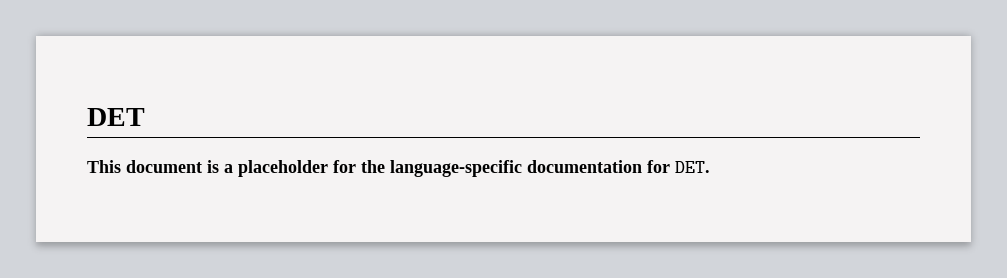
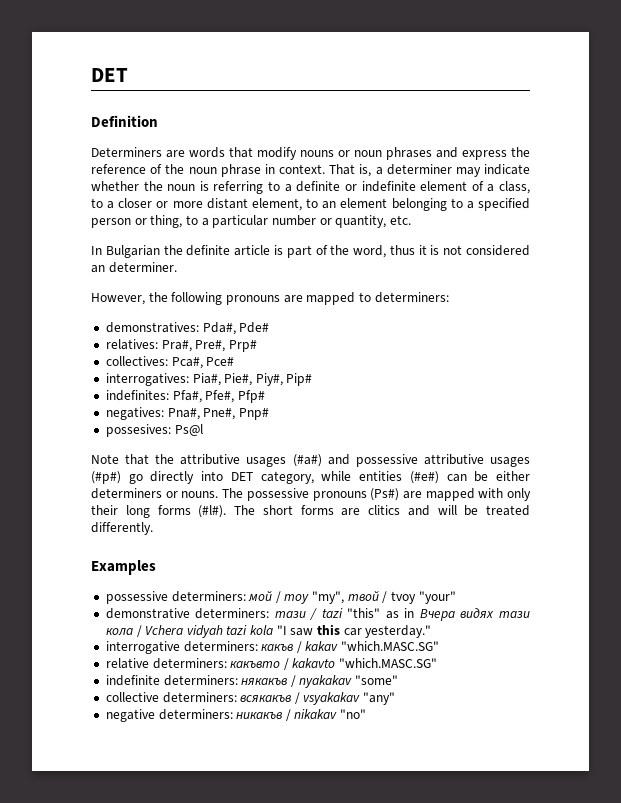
[87,160,710,177] This document is a placeholder for the language-specific documentation for DET. -> [91,115,158,127] [91,147,530,160] [91,164,530,177] [91,181,531,194] [91,198,530,211] [91,215,411,228] [91,245,530,258] [91,262,177,273] [91,292,449,305] [105,322,270,335] [105,339,257,352] [105,356,235,369] [105,373,313,386] [105,390,265,403] [105,407,269,420] [105,424,203,437] [91,454,530,467] [91,471,531,484] [91,488,531,501] [91,505,530,518] [91,522,153,535] [91,560,156,575] [105,591,456,604] [105,608,530,621] [105,624,432,638] [105,641,440,654] [105,658,438,670] [105,675,399,688] [105,692,396,705] [105,709,367,722] Definition // Determiners are words that modify nouns or noun phrases and express the reference of the noun phrase in context. That is, a determiner may indicate whether the noun is referring to a definite or indefinite element of a class, to a closer or more distant element, to an element belonging to a specified person or thing, to a particular number or quantity, etc. // In Bulgarian the definite article is part of the word, thus it is not considered an determiner. // However, the following pronouns are mapped to determiners: // demonstratives: Pda#, Pde# // relatives: Pra#, Pre#, Prp# // collectives: Pca#, Pce# // interrogatives: Pia#, Pie#, Piy#, Pip# // indefinites: Pfa#, Pfe#, Pfp# // negatives: Pna#, Pne#, Pnp# // possesives: Ps@l // Note that the attributive usages (#a#) and possessive attributive usages (#p#) go directly into DET category, while entities (#e#) can be either determiners or nouns. The possessive pronouns (Ps#) are mapped with only their long forms (#l#). The short forms are clitics and will be treated differently. // Examples // possessive determiners: мой / moy "my", твой / tvoy "your" // demonstrative determiners: тази / tazi "this" as in Вчера видях тази кола / Vchera vidyah tazi kola "I saw this car yesterday." // interrogative determiners: какъв / kakav "which.MASC.SG" // relative determiners: какъвто / kakavto "which.MASC.SG" // indefinite determiners: някакъв / nyakakav "some" // collective determiners: всякакъв / vsyakakav "any" // negative determiners: никакъв / nikakav "no"

